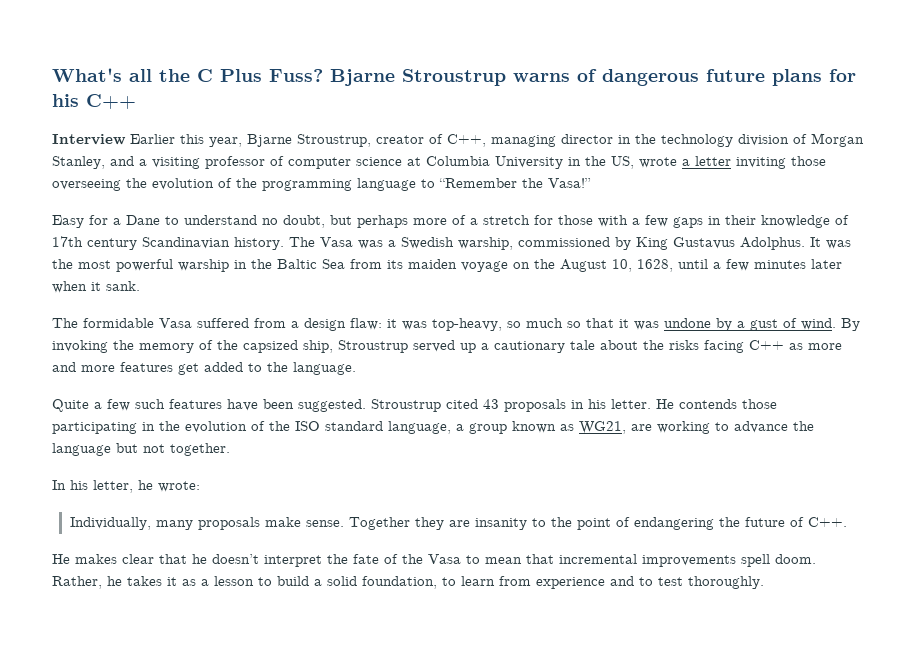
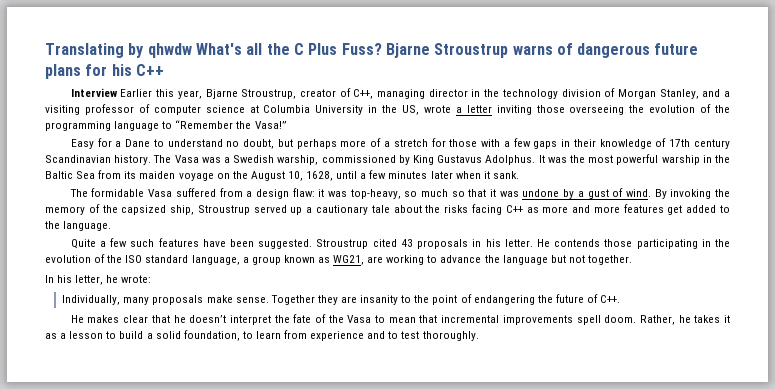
(52, 75) none -> [45,43,192,58] Translating by qhwdw

